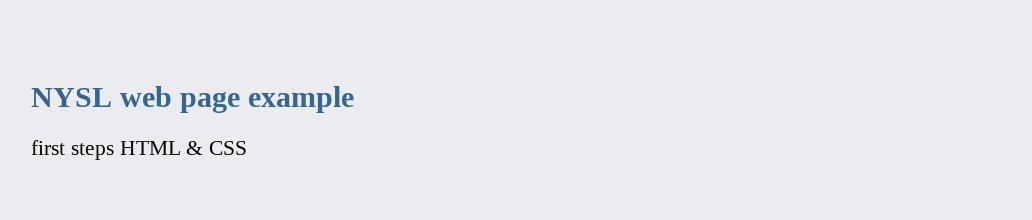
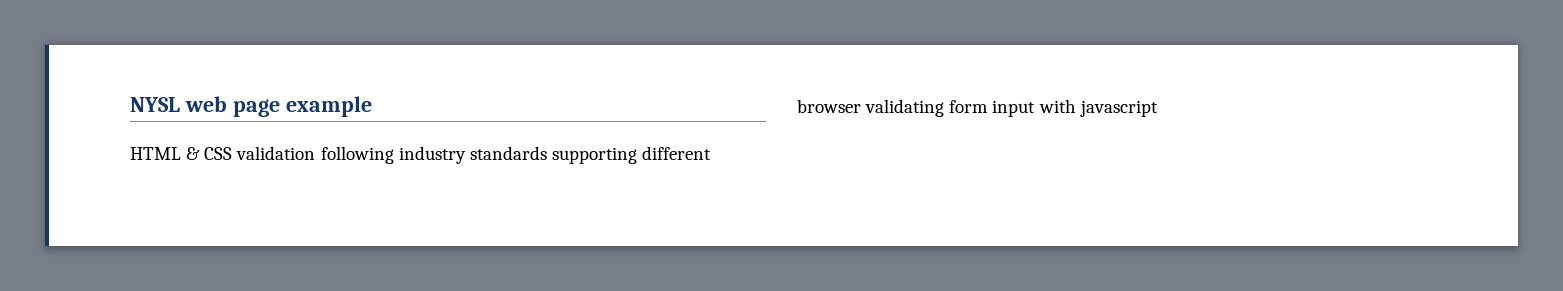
[31,140,114,160] first steps -> (372, 106) none
(248, 148) none -> [236,146,712,164] [797,99,1158,117] validation following industry standards supporting different browser validating form input with javascript

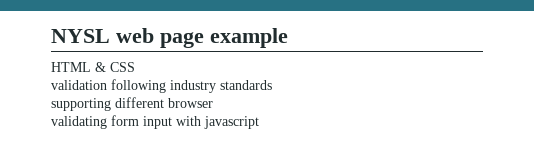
(233, 153) none -> (135, 67) //
(547, 153) none -> (272, 85) //
(861, 106) none -> (213, 103) //

